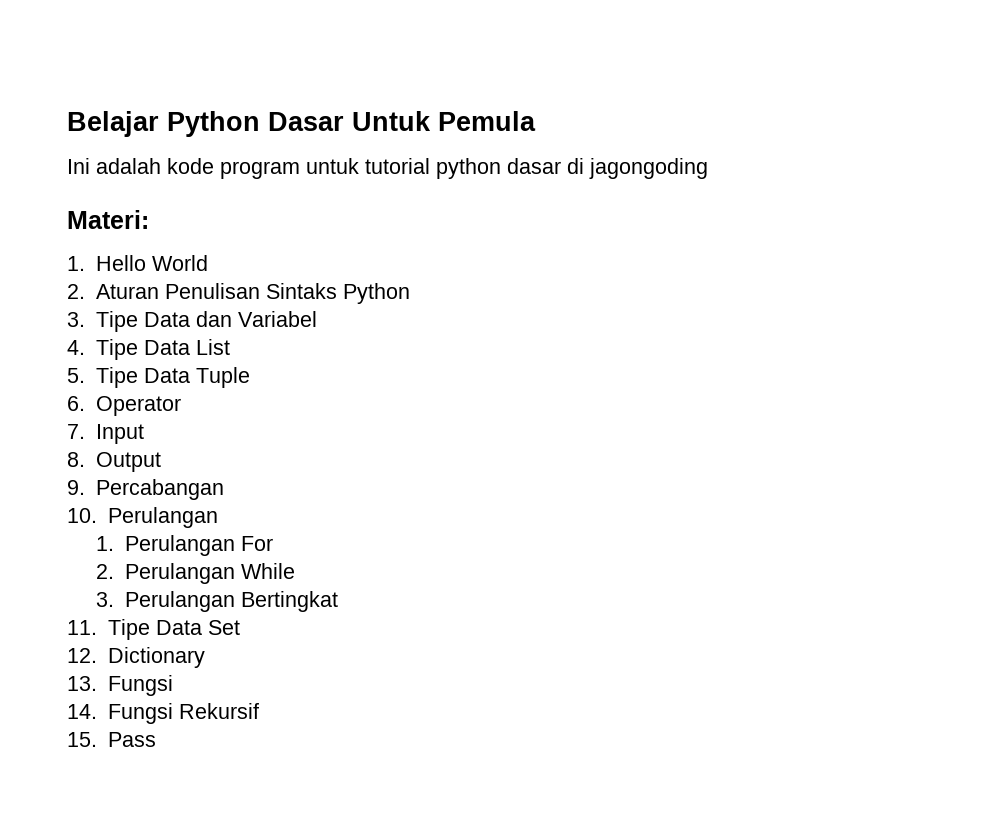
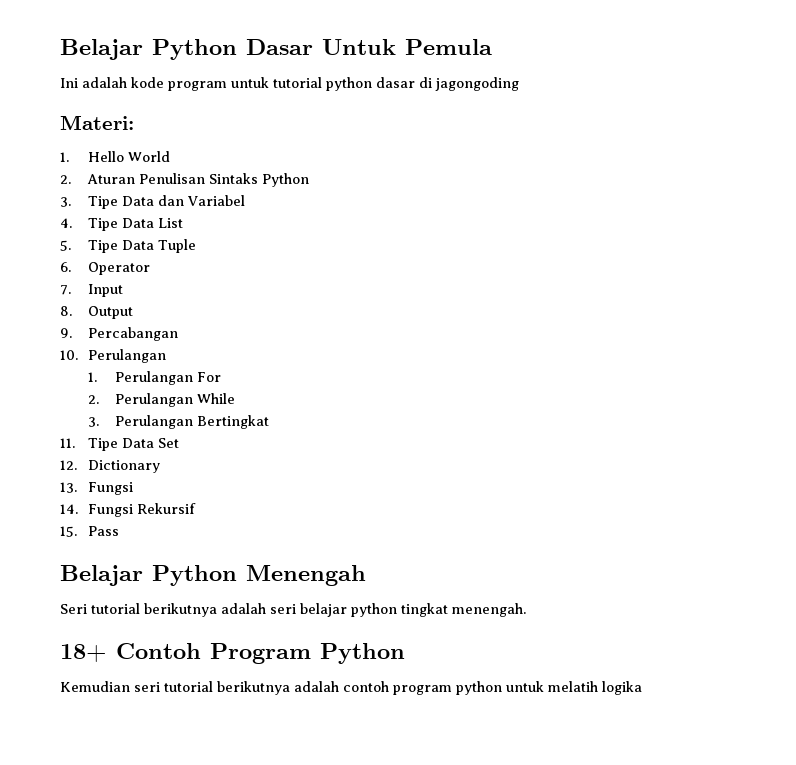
(156, 739) none -> [60,565,366,586] [60,603,526,617] [60,643,405,664] [60,681,642,695] // Belajar Python Menengah // Seri tutorial berikutnya adalah seri belajar python tingkat menengah. // 18+ Contoh Program Python // Kemudian seri tutorial berikutnya adalah contoh program python untuk melatih logika

